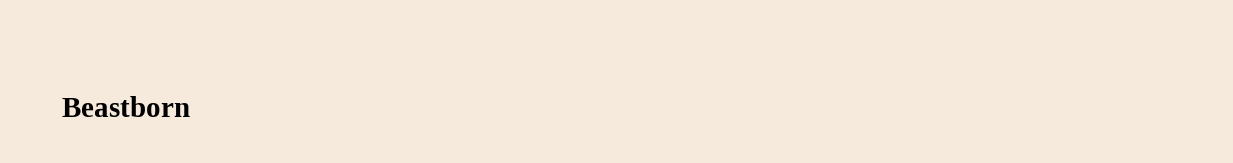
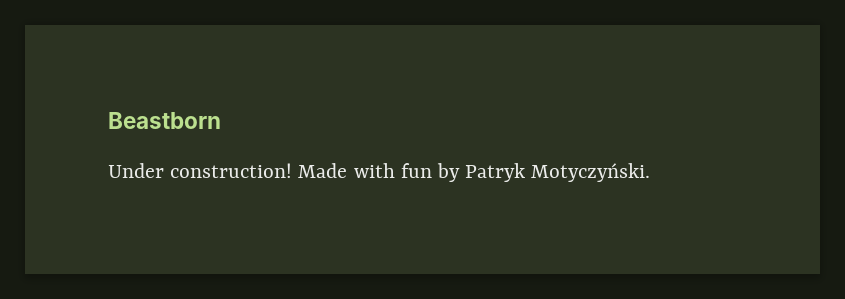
(190, 106) none -> [108,163,651,182] // Under construction! Made with fun by Patryk Motyczyński.

